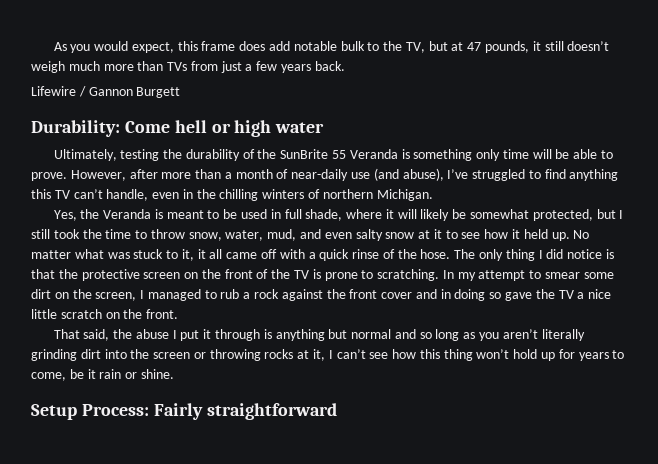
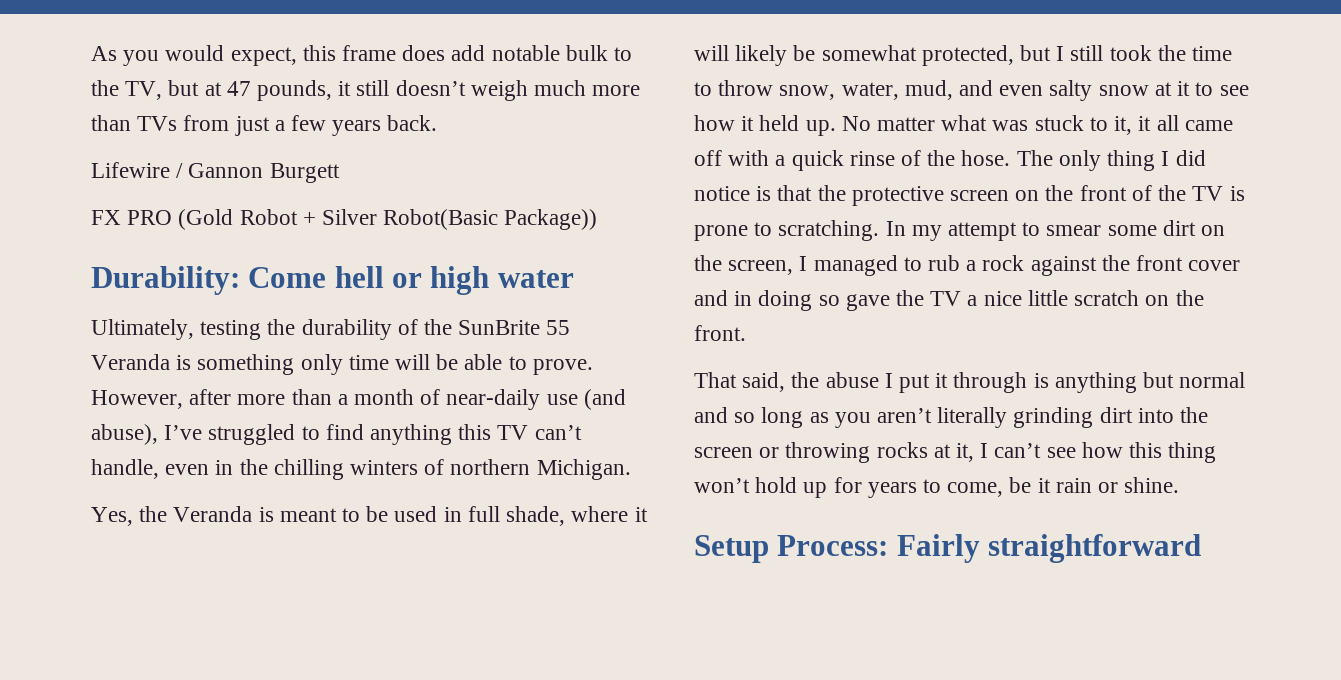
(181, 92) none -> [91,209,598,230] // FX PRO (Gold Robot + Silver Robot(Basic Package))

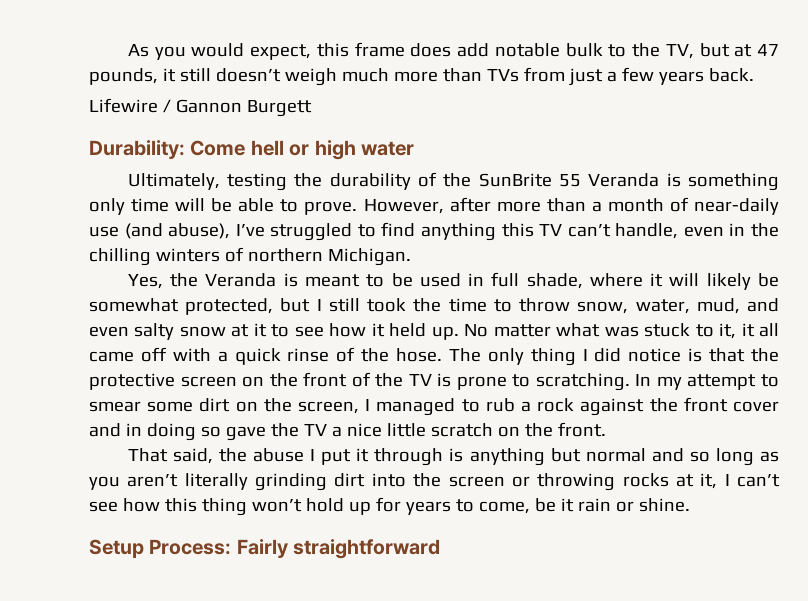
[91,209,598,230] // FX PRO (Gold Robot + Silver Robot(Basic Package)) -> (312, 108) none

